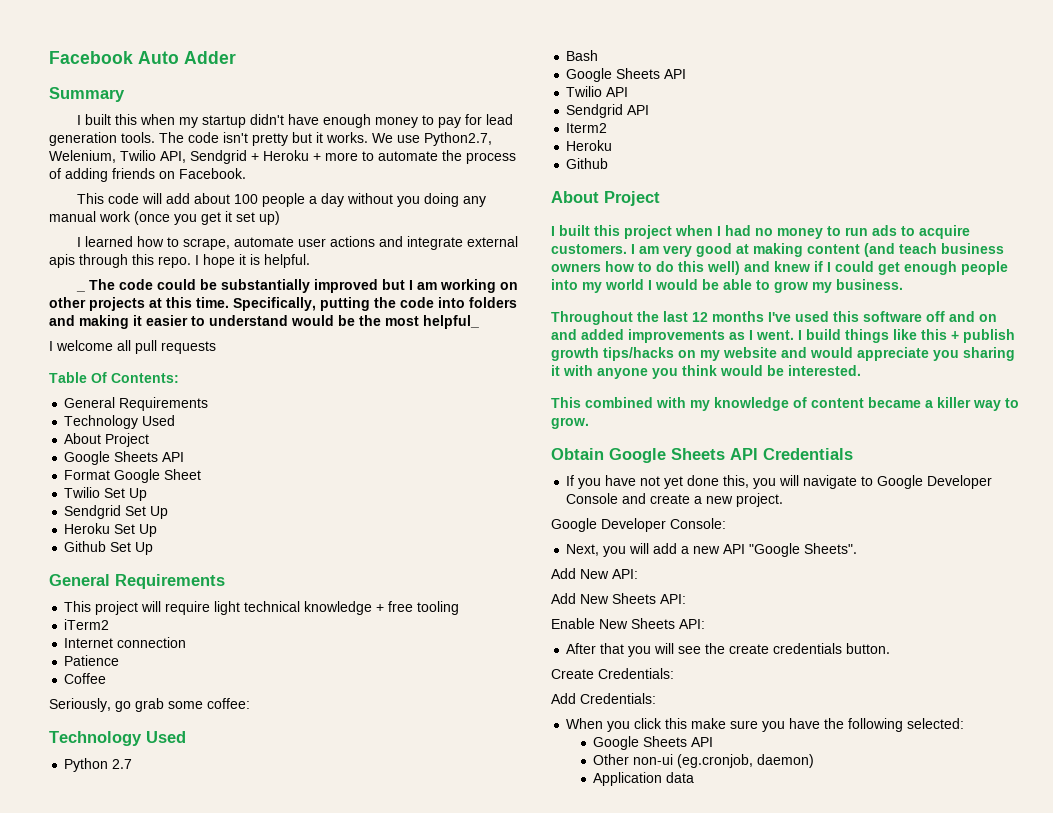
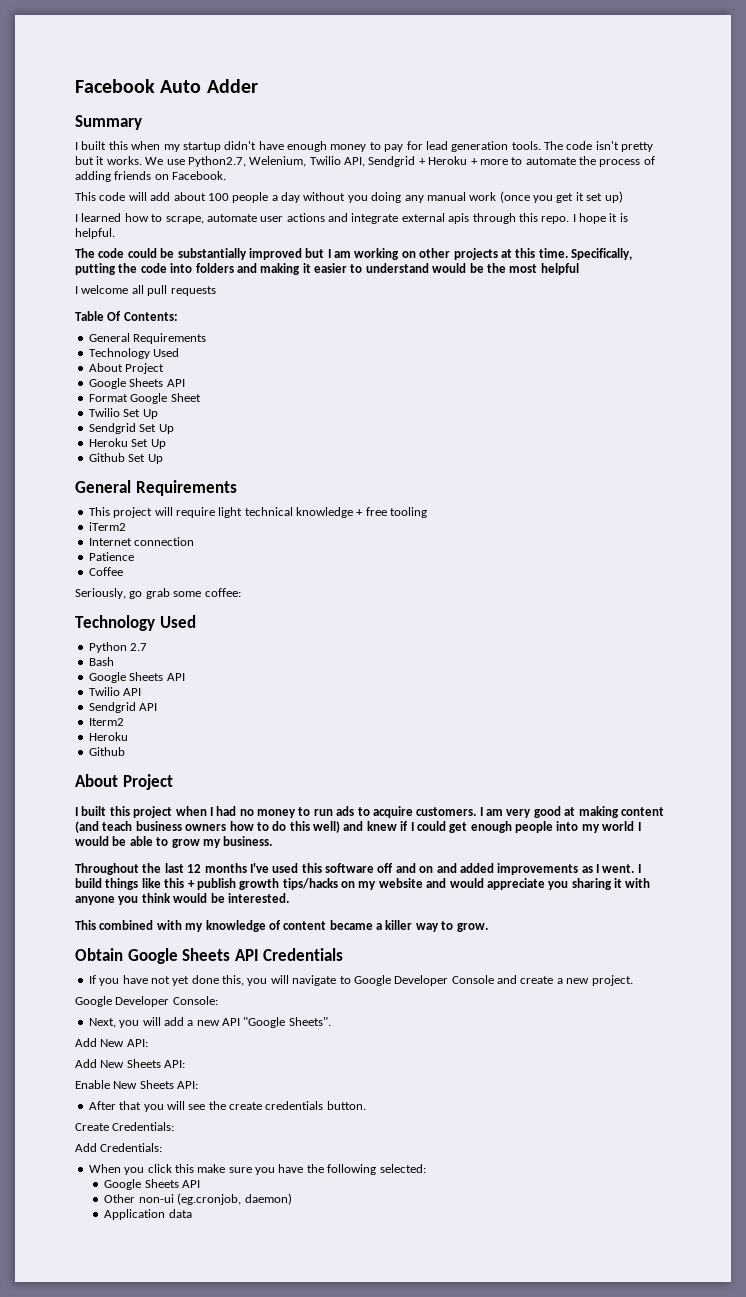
[75,290,85,292] _ -> (115, 233) none
[423,315,479,329] helpful_ -> [540,263,579,275] helpful

